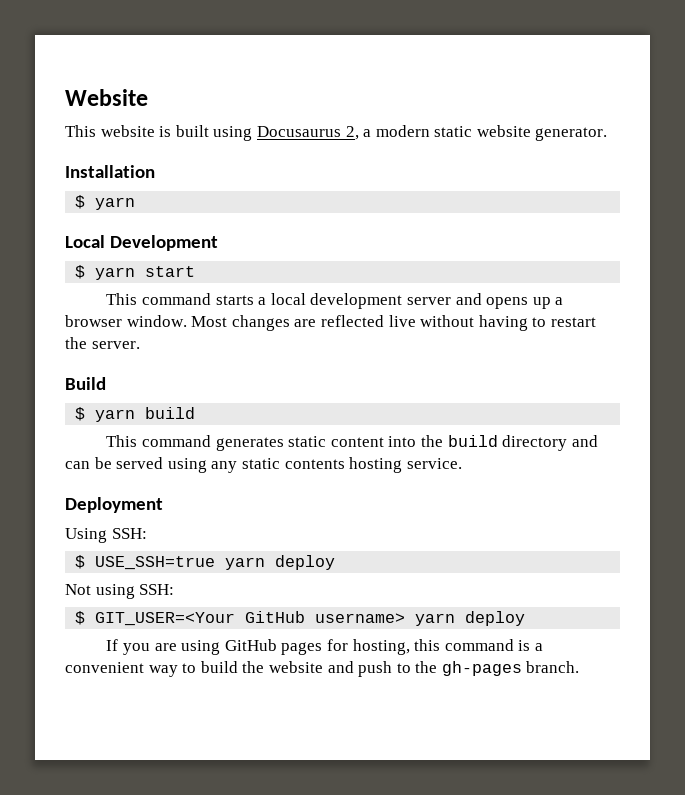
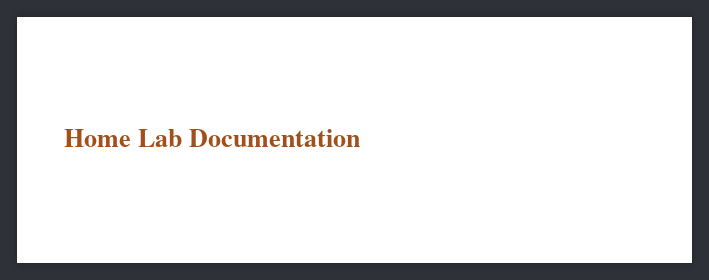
[65,89,148,106] [65,125,608,141] [65,165,155,178] [75,195,136,210] [65,235,219,251] [75,265,196,280] [106,293,564,309] [65,315,596,331] [65,337,140,349] [65,377,106,390] [75,407,196,422] [106,435,598,451] [65,457,462,473] [65,497,163,513] [65,528,147,543] [75,555,336,570] [65,584,175,599] [75,611,526,626] [106,639,543,655] [65,661,580,677] Website // This website is built using Docusaurus 2, a modern static website generator. // Installation // $ yarn // Local Development // $ yarn start // This command starts a local development server and opens up a browser window. Most changes are reflected live without having to restart the server. // Build // $ yarn build // This command generates static content into the build directory and can be served using any static contents hosting service. // Deployment // Using SSH: // $ USE_SSH=true yarn deploy // Not using SSH: // $ GIT_USER=<Your GitHub username> yarn deploy // If you are using GitHub pages for hosting, this command is a convenient way to build the website and push to the gh-pages branch. -> [64,129,361,147] Home Lab Documentation

